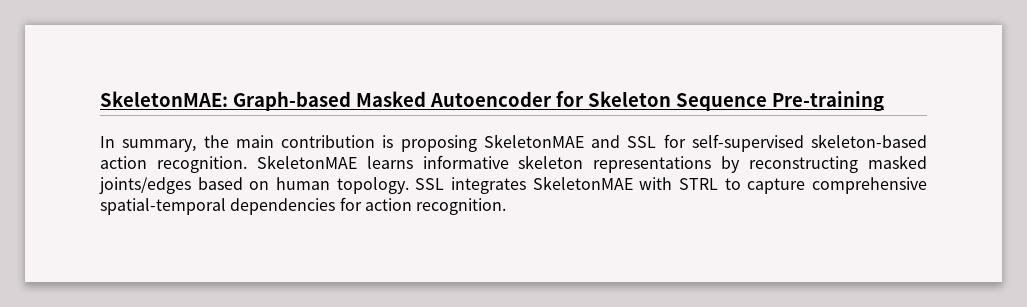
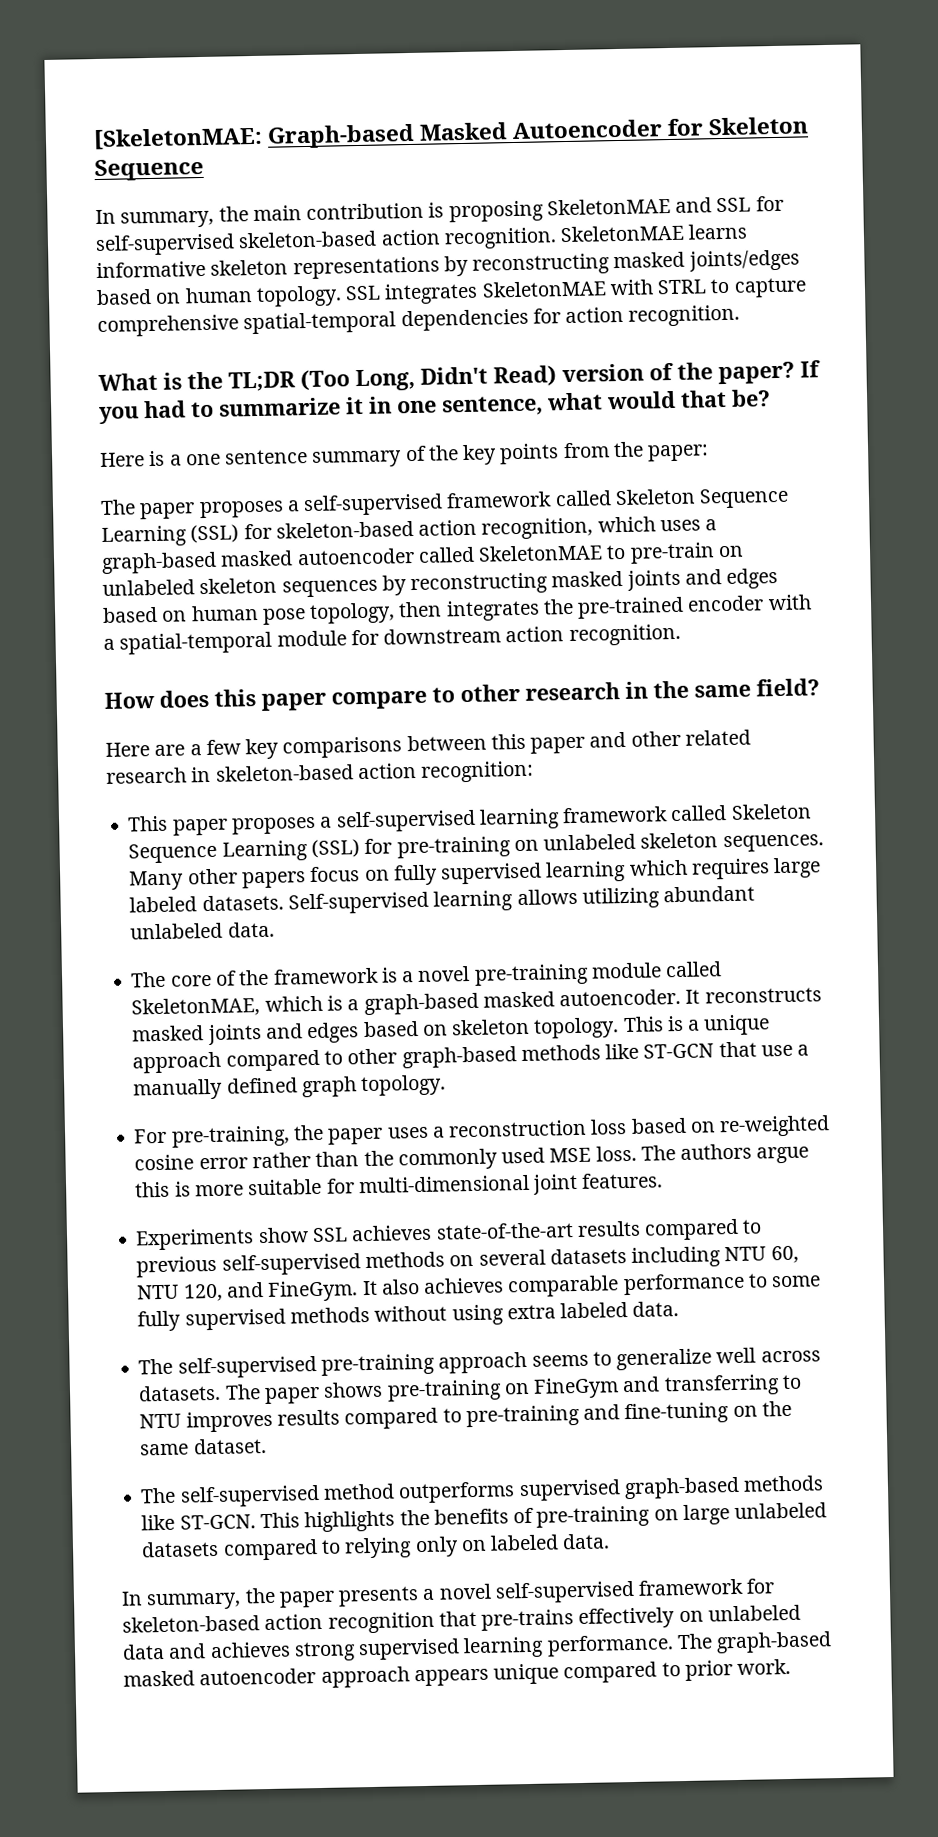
[100,91,228,107] SkeletonMAE: -> [93,126,263,151] [SkeletonMAE:
[771,91,884,111] Pre-training -> (204, 169) none
(507, 206) none -> [98,360,821,392] [99,389,771,425] [99,441,710,468] [100,487,790,520] [101,516,718,547] [101,542,744,574] [102,567,779,598] [102,594,812,625] [103,623,681,655] [104,678,820,711] [105,729,751,760] [106,760,535,784] [127,803,812,836] [128,832,824,864] [129,857,822,891] [129,885,756,915] [130,921,275,940] [130,961,723,988] [131,987,822,1018] [132,1014,771,1046] [132,1041,810,1074] [133,1074,447,1101] [133,1115,831,1148] [134,1143,810,1171] [135,1172,664,1198] [135,1218,763,1251] [136,1245,799,1278] [136,1272,822,1302] [137,1301,680,1332] [138,1347,821,1379] [138,1374,802,1405] [139,1400,792,1433] [140,1437,267,1456] [140,1475,825,1508] [141,1502,828,1533] [141,1533,611,1561] [121,1578,776,1611] [122,1604,801,1634] [122,1631,833,1662] [123,1658,792,1688] // What is the TL;DR (Too Long, Didn't Read) version of the paper? If you had to summarize it in one sentence, what would that be? // Here is a one sentence summary of the key points from the paper: // The paper proposes a self-supervised framework called Skeleton Sequence Learning (SSL) for skeleton-based action recognition, which uses a graph-based masked autoencoder called SkeletonMAE to pre-train on unlabeled skeleton sequences by reconstructing masked joints and edges based on human pose topology, then integrates the pre-trained encoder with a spatial-temporal module for downstream action recognition. // How does this paper compare to other research in the same field? // Here are a few key comparisons between this paper and other related research in skeleton-based action recognition: // This paper proposes a self-supervised learning framework called Skeleton Sequence Learning (SSL) for pre-training on unlabeled skeleton sequences. Many other papers focus on fully supervised learning which requires large labeled datasets. Self-supervised learning allows utilizing abundant unlabeled data. // The core of the framework is a novel pre-training module called SkeletonMAE, which is a graph-based masked autoencoder. It reconstructs masked joints and edges based on skeleton topology. This is a unique approach compared to other graph-based methods like ST-GCN that use a manually defined graph topology. // For pre-training, the paper uses a reconstruction loss based on re-weighted cosine error rather than the commonly used MSE loss. The authors argue this is more suitable for multi-dimensional joint features. // Experiments show SSL achieves state-of-the-art results compared to previous self-supervised methods on several datasets including NTU 60, NTU 120, and FineGym. It also achieves comparable performance to some fully supervised methods without using extra labeled data. // The self-supervised pre-training approach seems to generalize well across datasets. The paper shows pre-training on FineGym and transferring to NTU improves results compared to pre-training and fine-tuning on the same dataset. // The self-supervised method outperforms supervised graph-based methods like ST-GCN. This highlights the benefits of pre-training on large unlabeled datasets compared to relying only on labeled data. // In summary, the paper presents a novel self-supervised framework for skeleton-based action recognition that pre-trains effectively on unlabeled data and achieves strong supervised learning performance. The graph-based masked autoencoder approach appears unique compared to prior work.

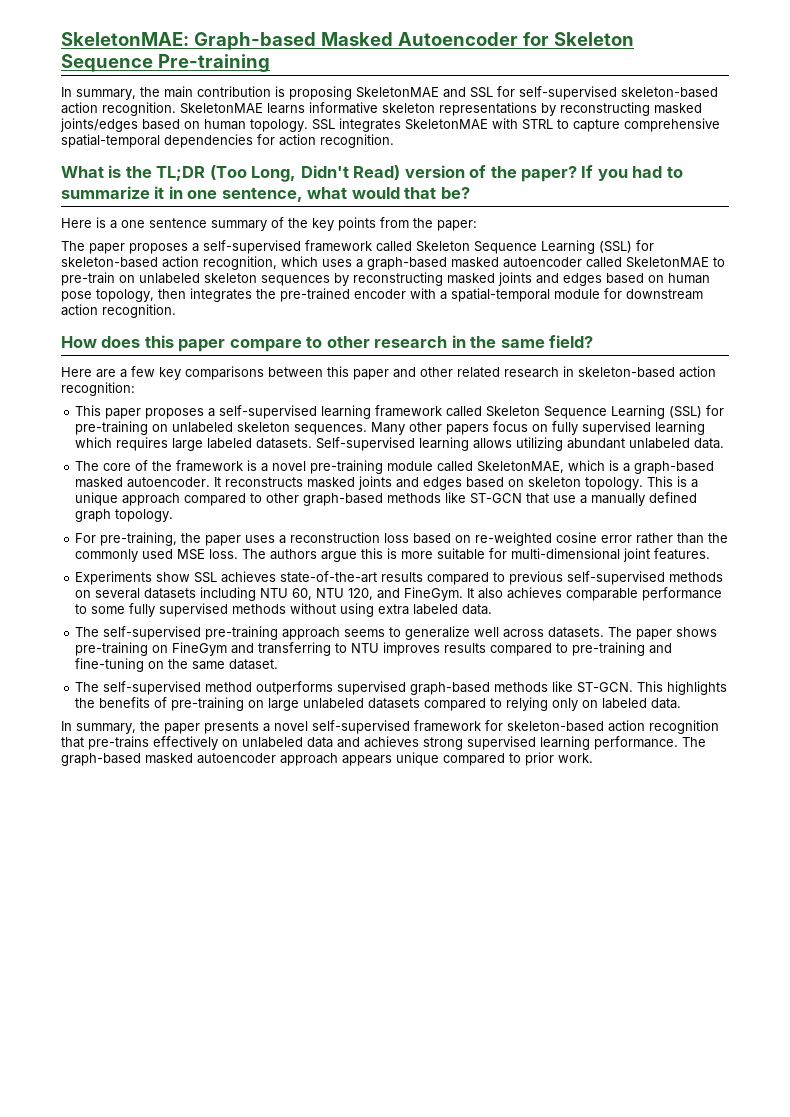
[93,126,263,151] [SkeletonMAE: -> [61,32,189,46] SkeletonMAE:
(204, 169) none -> [157,54,270,72] Pre-training

